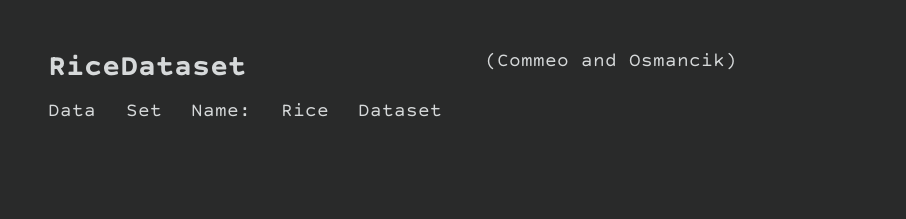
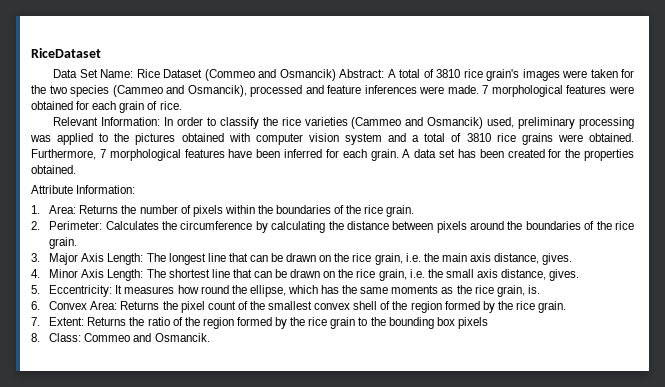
(737, 61) none -> [339,69,635,81] [31,85,634,97] [31,101,182,113] [53,117,634,129] [30,133,634,145] [31,149,634,161] [31,165,76,174] [31,185,136,194] [31,205,415,217] [31,221,635,233] [49,237,78,249] [31,253,573,265] [31,269,580,281] [31,285,540,297] [31,301,567,313] [31,317,488,329] [31,333,210,342] Abstract: A total of 3810 rice grain's images were taken for the two species (Cammeo and Osmancik), processed and feature inferences were made. 7 morphological features were obtained for each grain of rice. // Relevant Information: In order to classify the rice varieties (Cammeo and Osmancik) used, preliminary processing was applied to the pictures obtained with computer vision system and a total of 3810 rice grains were obtained. Furthermore, 7 morphological features have been inferred for each grain. A data set has been created for the properties obtained. // Attribute Information: // 1. Area: Returns the number of pixels within the boundaries of the rice grain. // 2. Perimeter: Calculates the circumference by calculating the distance between pixels around the boundaries of the rice grain. // 3. Major Axis Length: The longest line that can be drawn on the rice grain, i.e. the main axis distance, gives. // 4. Minor Axis Length: The shortest line that can be drawn on the rice grain, i.e. the small axis distance, gives. // 5. Eccentricity: It measures how round the ellipse, which has the same moments as the rice grain, is. // 6. Convex Area: Returns the pixel count of the smallest convex shell of the region formed by the rice grain. // 7. Extent: Returns the ratio of the region formed by the rice grain to the bounding box pixels // 8. Class: Commeo and Osmancik.

